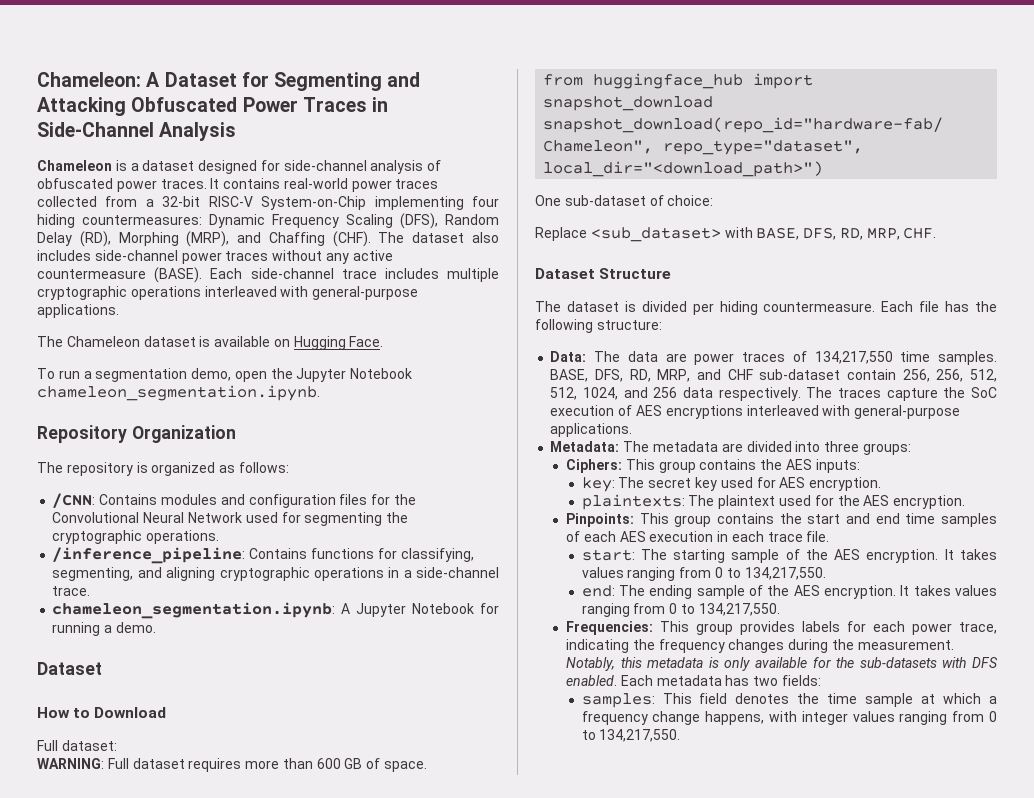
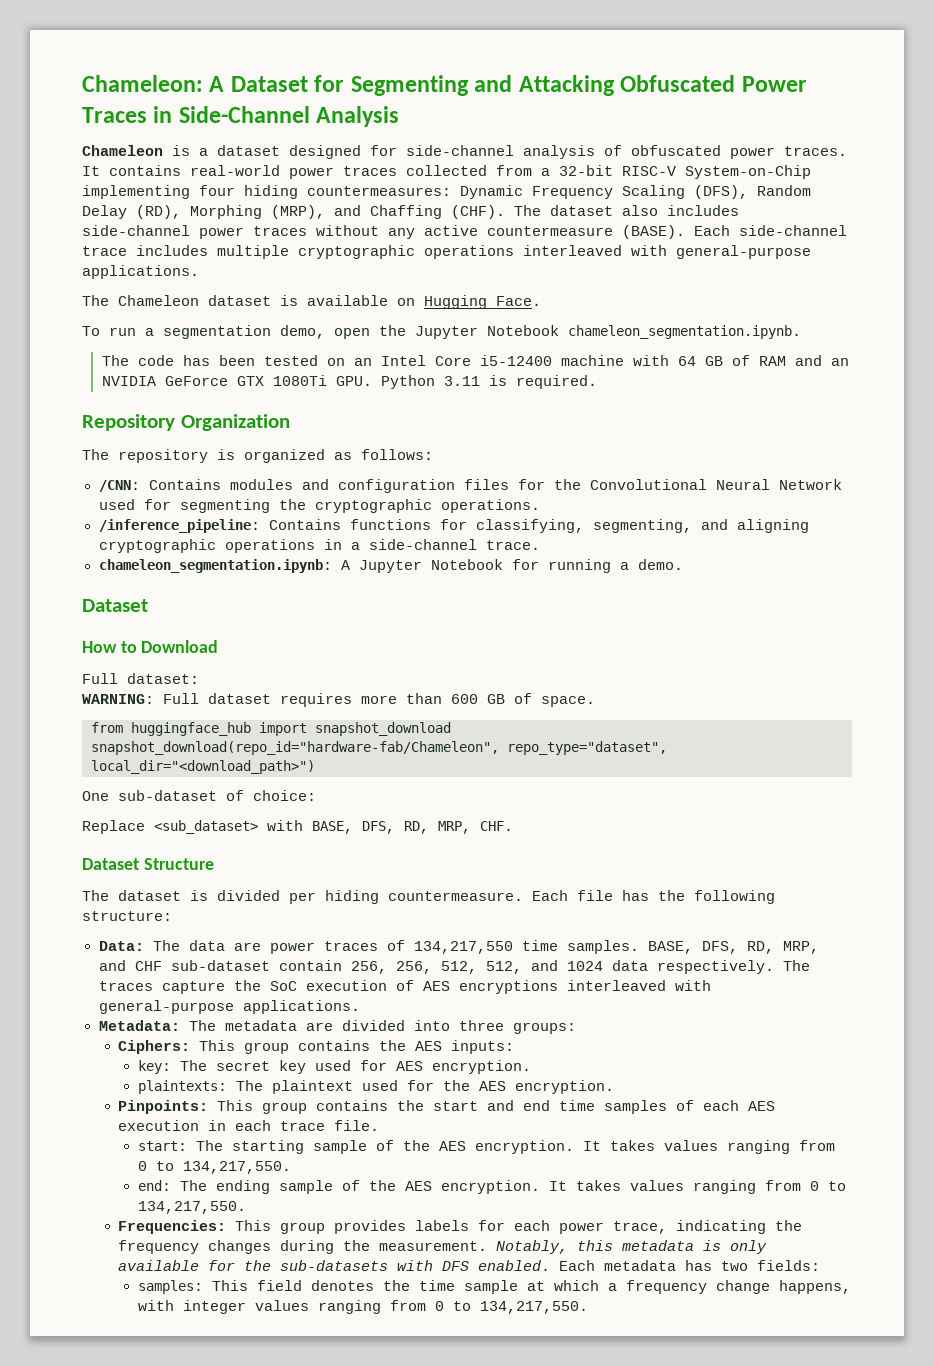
(320, 393) none -> [101,355,849,366] [101,375,597,389] // The code has been tested on an Intel Core i5-12400 machine with 64 GB of RAM and an NVIDIA GeForce GTX 1080Ti GPU. Python 3.11 is required.
[583,387,678,400] 1024, and 256 -> [530,960,603,971] and 1024

